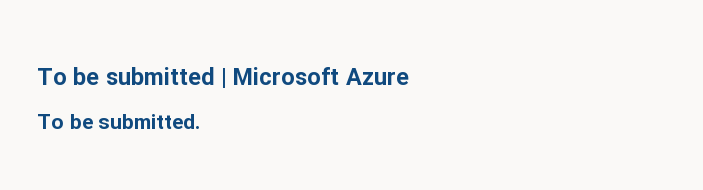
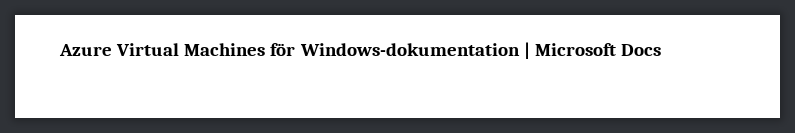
[37,67,409,88] [37,114,201,129] To be submitted | Microsoft Azure // To be submitted. -> [59,42,661,59] Azure Virtual Machines för Windows-dokumentation | Microsoft Docs

